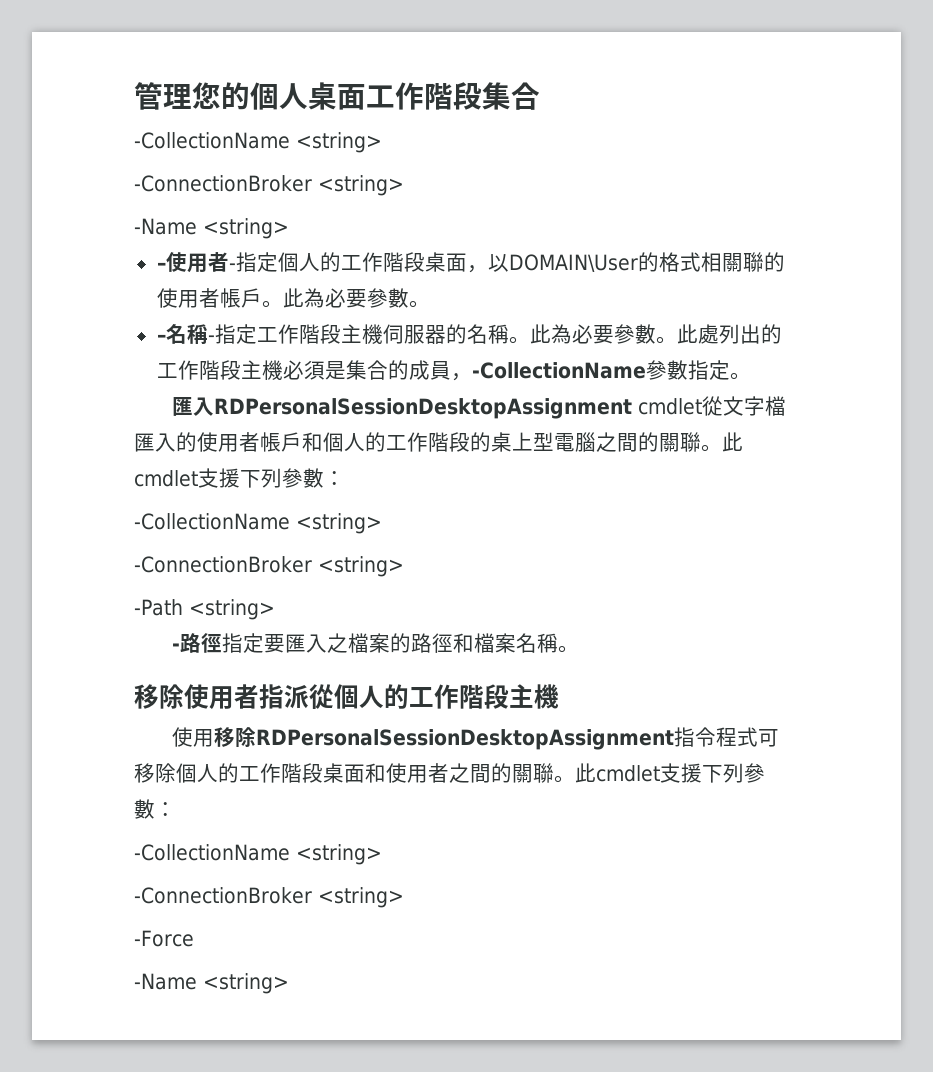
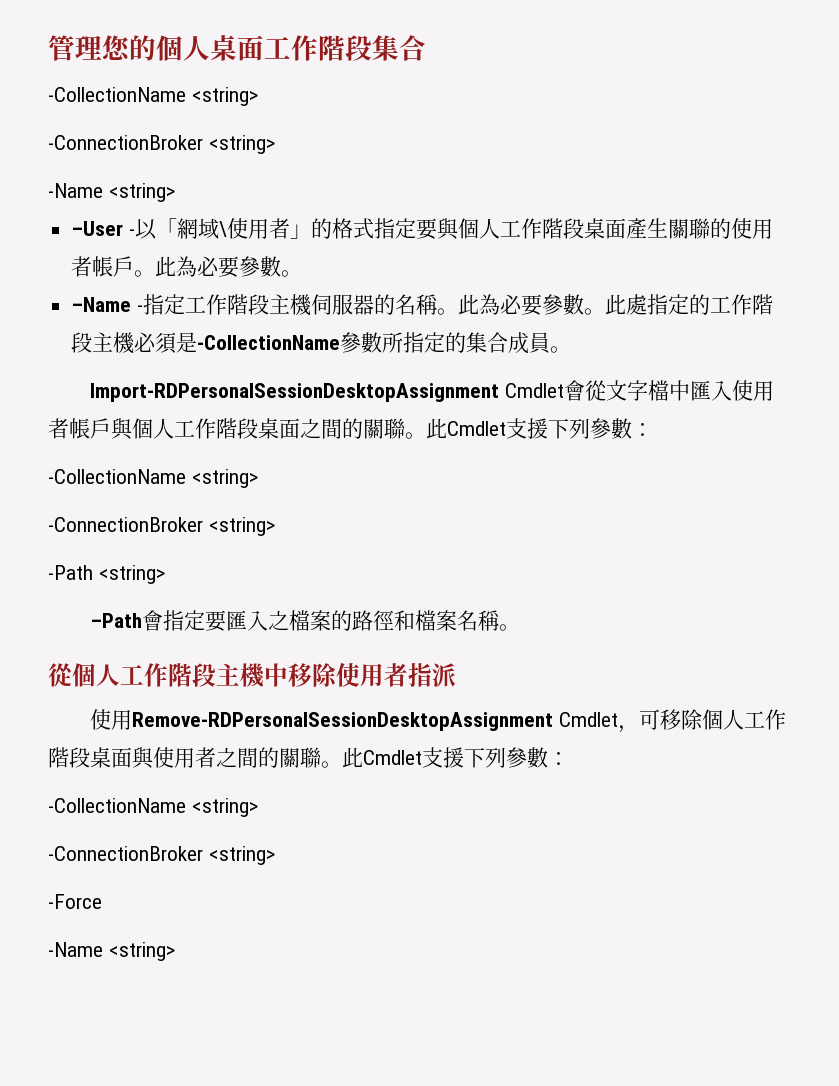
[156,252,722,273] –使用者-指定個人的工作階段桌面，以DOMAIN\User的格式相 -> [71,218,668,240] –User -以「網域\使用者」的格式指定要與個人工作階段桌面產生
[156,324,208,344] –名稱 -> [71,297,132,312] –Name
[718,324,761,344] 列出 -> [646,294,689,315] 指定
[345,360,751,381] [171,397,702,419] 集合的成員，-CollectionName參數指定。 // 匯入RDPersonalSessionDesktopAssignment cmdlet -> [197,332,572,354] [89,380,585,402] -CollectionName參數所指定的集合成員。 // Import-RDPersonalSessionDesktopAssignment Cmdlet會
[134,432,743,452] [134,470,198,487] 匯入的使用者帳戶和個人的工作階段的桌上型電腦之間的關聯。此cmdlet -> [668,380,774,401] [48,418,506,440] 中匯入使用者帳戶與個人工作階段桌面之間的關聯。此Cmdlet
[171,633,222,653] -路徑 -> [89,610,163,631] –Path會
(579, 649) none -> [48,663,288,688] 從個人工作階段主機中
[309,684,559,709] [171,727,758,750] 從個人的工作階段主機 // 使用移除RDPersonalSessionDesktopAssignment指令程式 -> [89,709,639,733] // 使用Remove-RDPersonalSessionDesktopAssignment Cmdlet，
[218,763,386,783] 的工作階段桌面和 -> [743,709,786,730] [48,747,154,769] 工作階段桌面與
[596,765,660,782] cmdlet -> [363,750,422,765] Cmdlet

